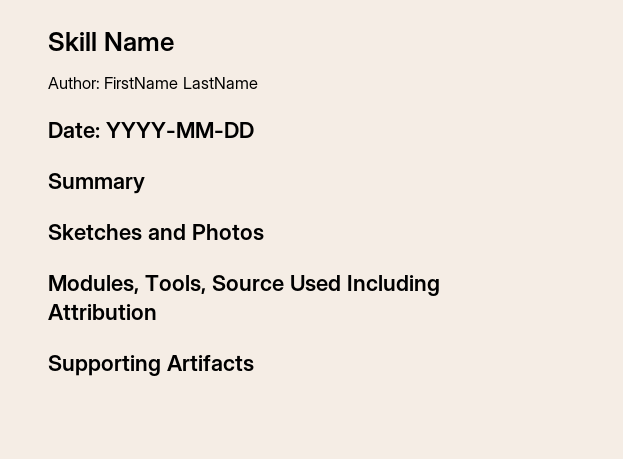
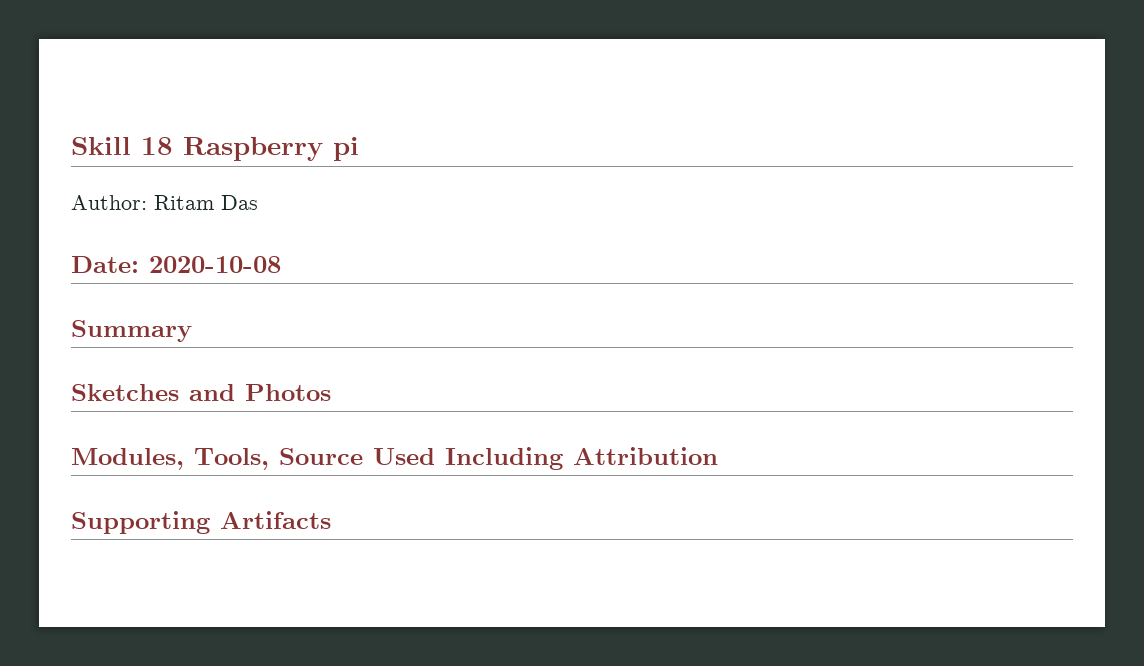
[104,32,175,51] Name -> [141,137,359,161] 18 Raspberry pi
[104,77,258,89] FirstName LastName -> [154,195,258,210] Ritam Das
[105,122,254,138] YYYY-MM-DD -> [149,256,281,273] 2020-10-08

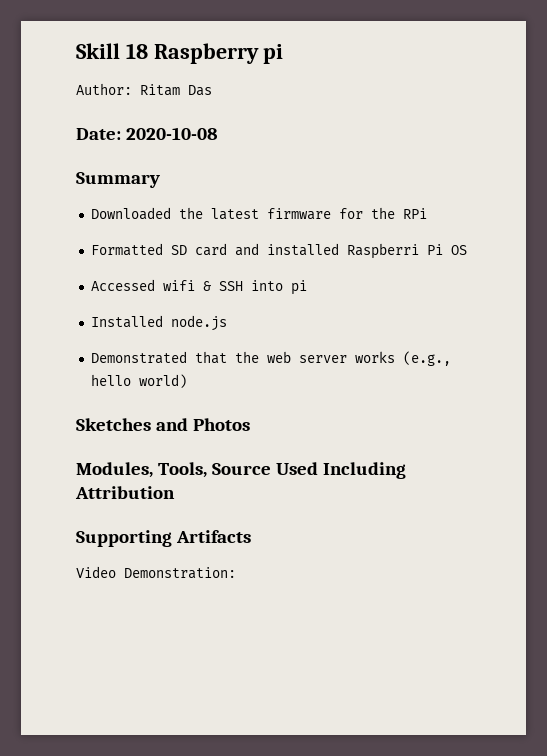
(192, 331) none -> [90,207,427,220] [90,243,467,259] [90,279,307,295] [90,315,227,331] [90,351,451,366] [90,374,187,388] // Downloaded the latest firmware for the RPi // Formatted SD card and installed Raspberri Pi OS // Accessed wifi & SSH into pi // Installed node.js // Demonstrated that the web server works (e.g., hello world)
(331, 520) none -> [76,566,236,579] // Video Demonstration:

